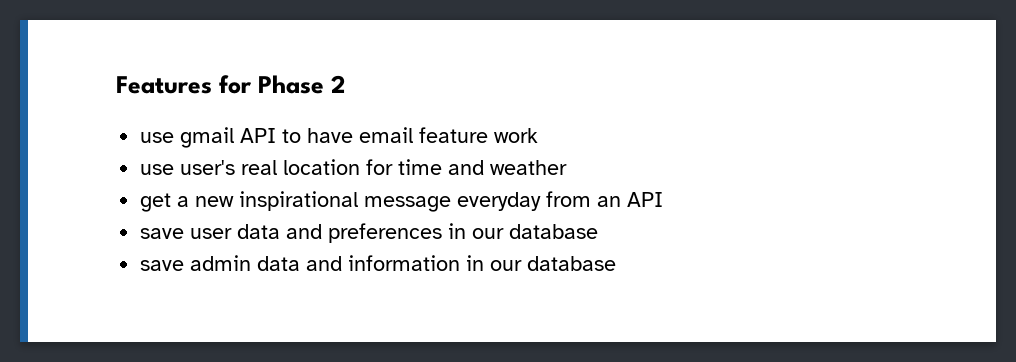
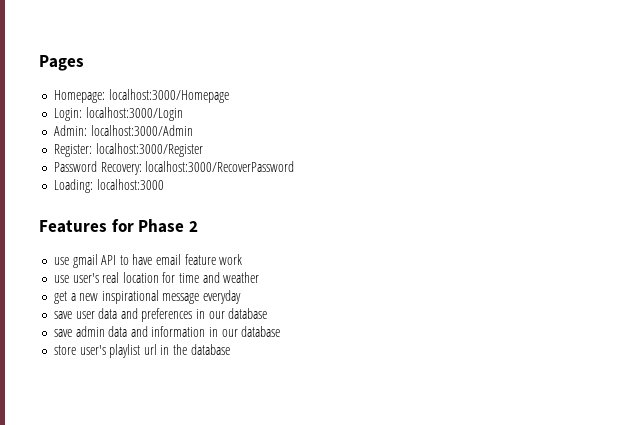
(116, 85) none -> [39,55,84,71] [53,89,229,103] [53,107,183,121] [53,125,193,136] [53,143,203,157] [53,161,295,175] [53,179,164,193] Pages // Homepage: localhost:3000/Homepage // Login: localhost:3000/Login // Admin: localhost:3000/Admin // Register: localhost:3000/Register // Password Recovery: localhost:3000/RecoverPassword // Loading: localhost:3000 //
[546,191,664,207] from an API -> (242, 297) none
(617, 263) none -> [53,344,230,358] // store user's playlist url in the database

